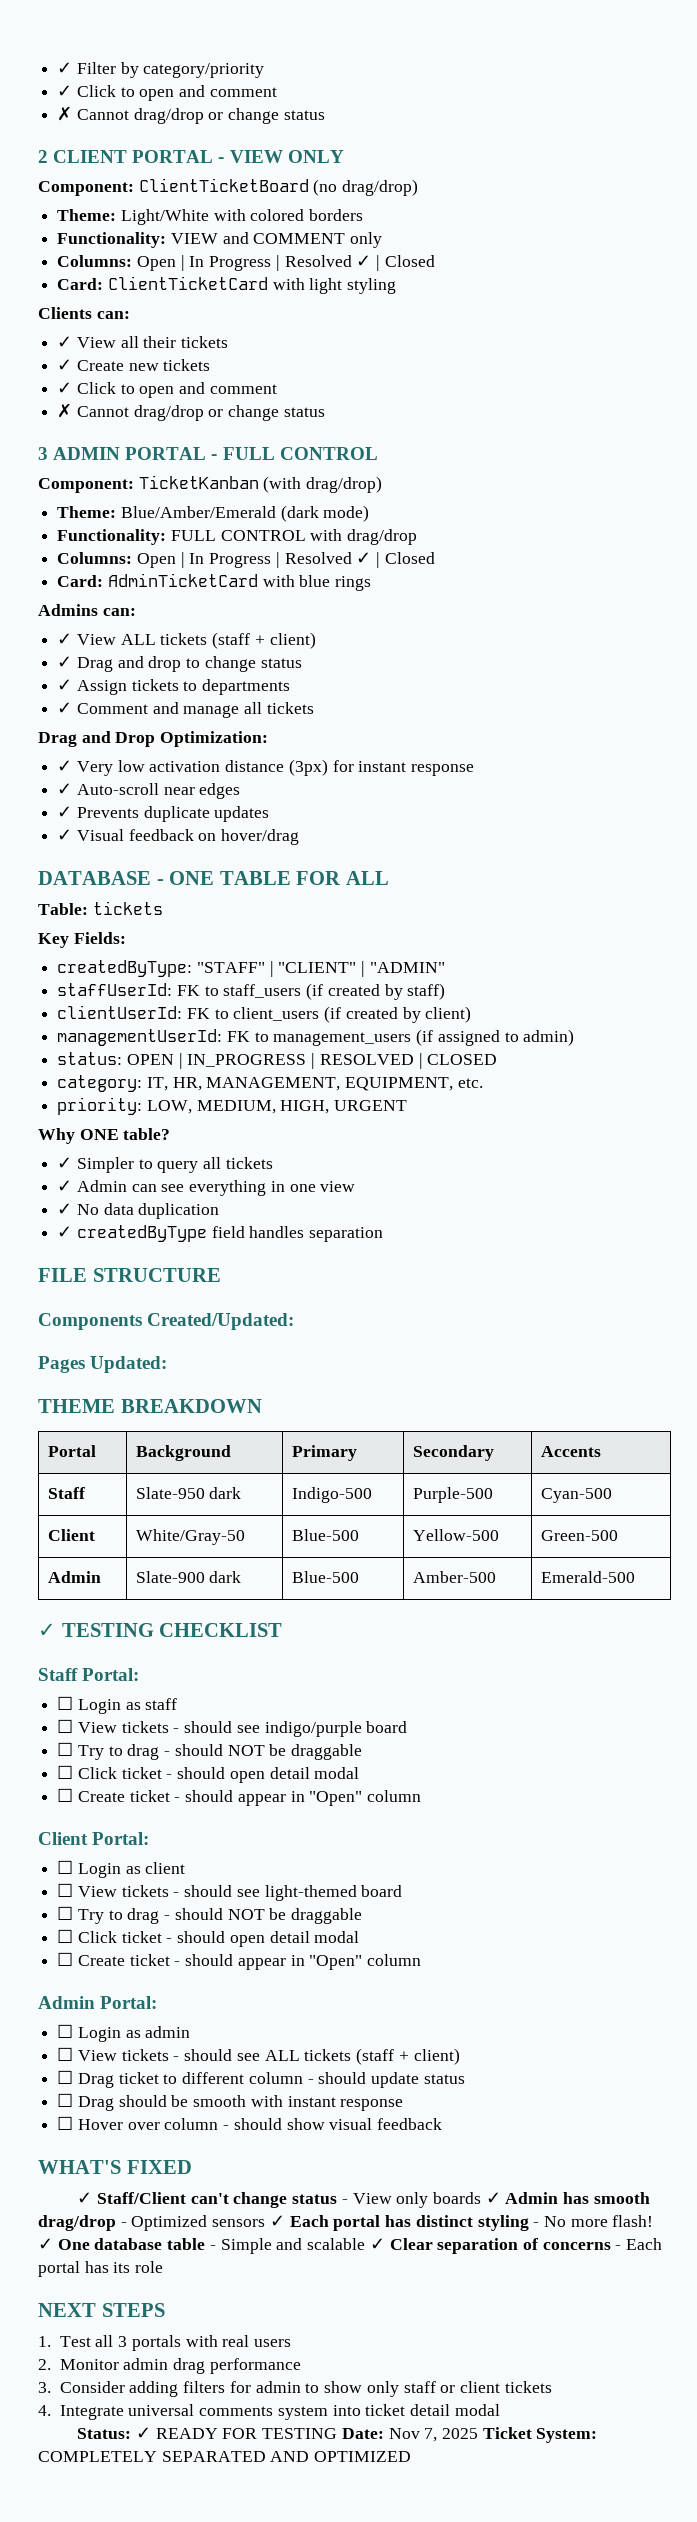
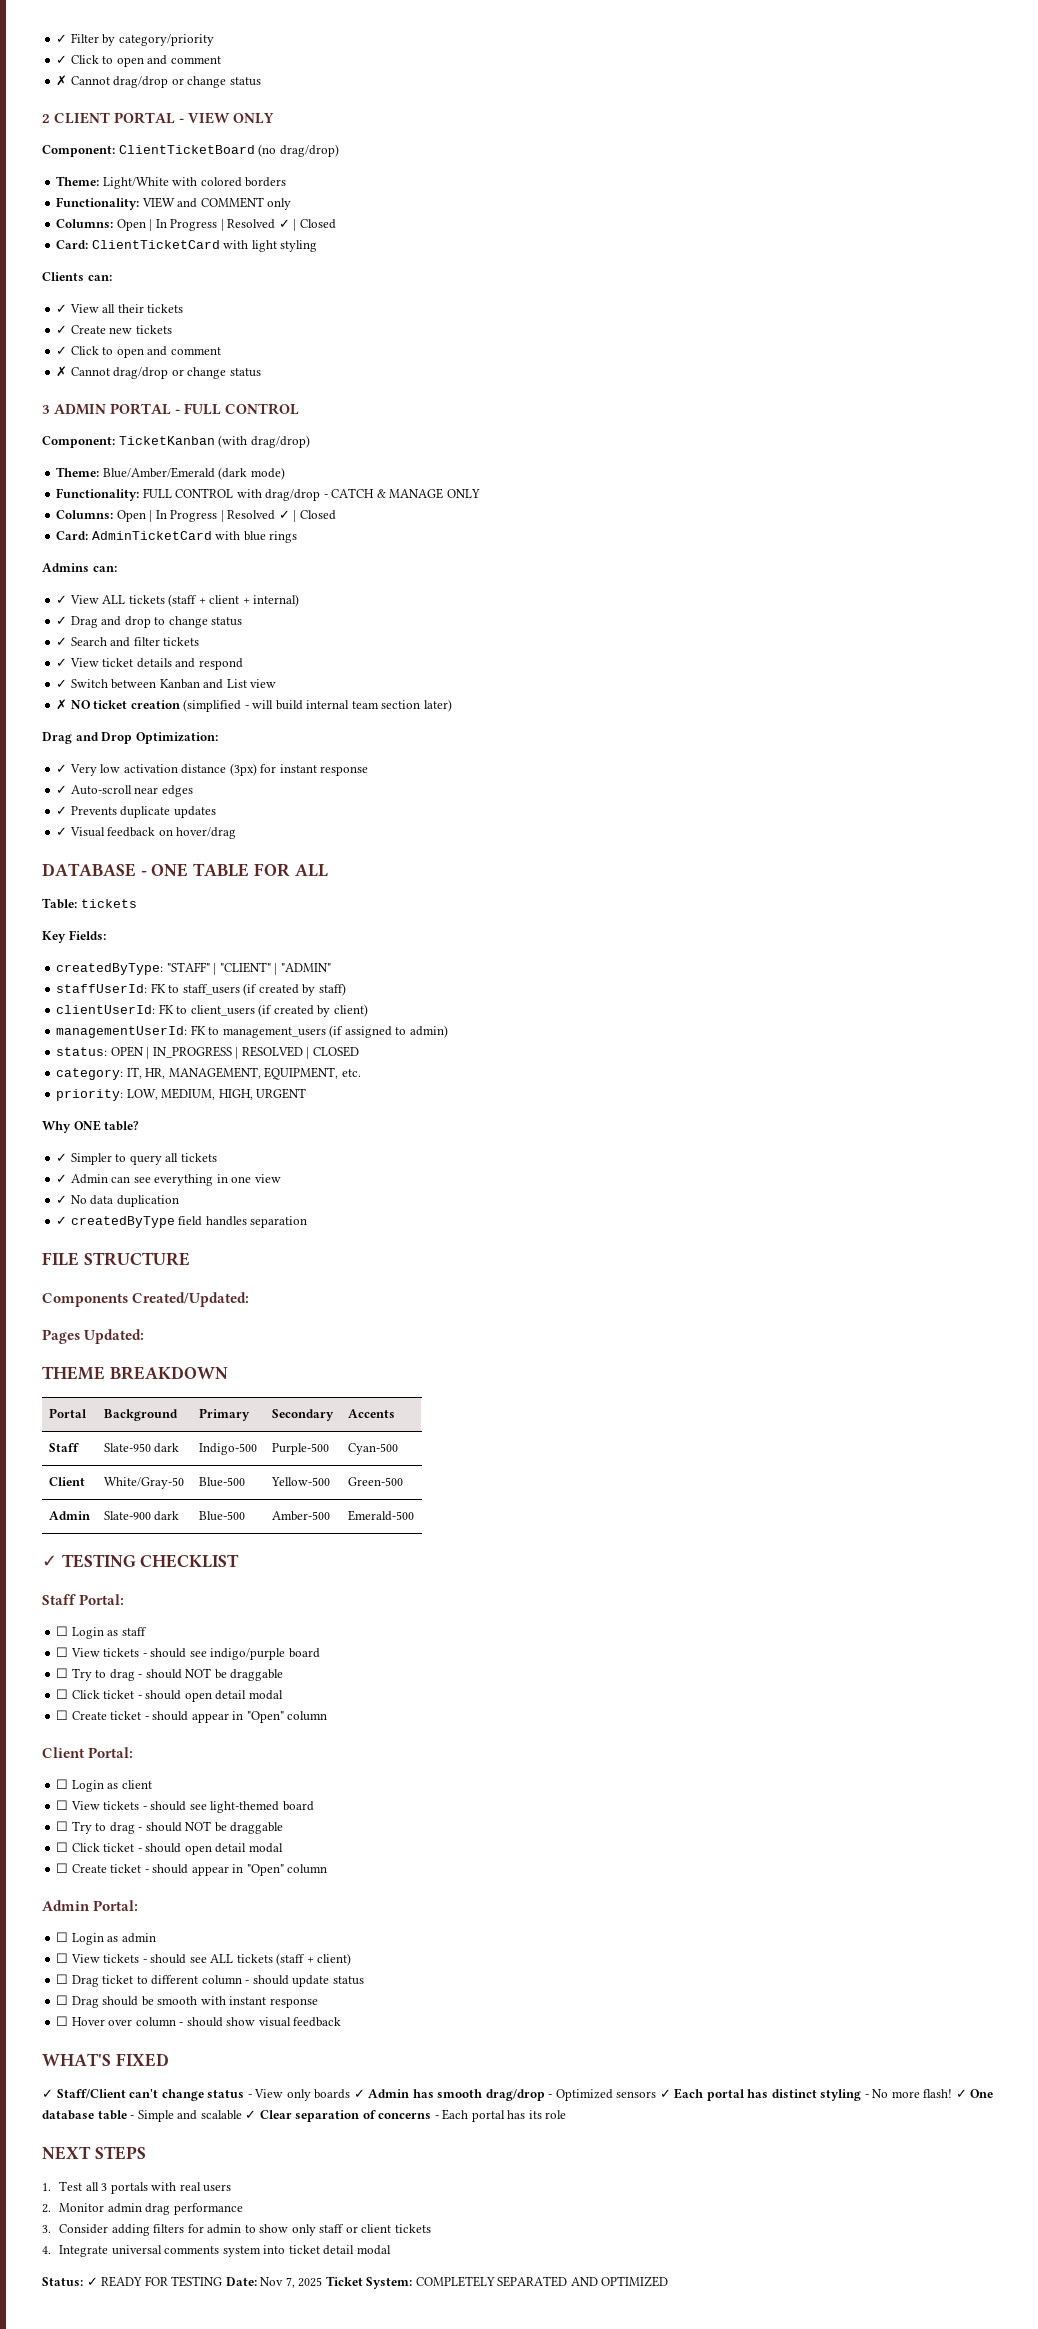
(418, 537) none -> [323,488,480,499] - CATCH & MANAGE ONLY
[269,632,316,649] client) -> [209,594,300,607] client + internal)
[76,679,291,695] [57,702,314,718] Assign tickets to departments // ✓ Comment and manage all tickets -> [70,637,200,647] [56,658,243,670] [56,679,277,689] [56,699,452,712] Search and filter tickets // ✓ View ticket details and respond // ✓ Switch between Kanban and List view // ✗ NO ticket creation (simplified - will build internal team section later)

